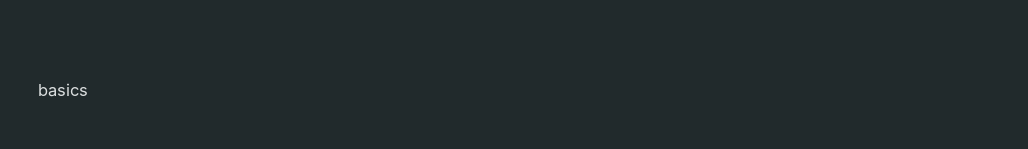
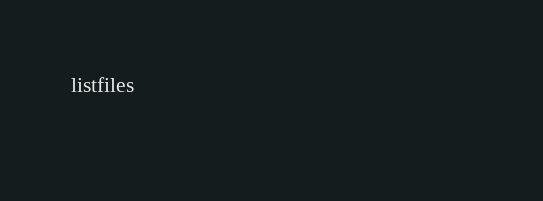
[38,83,88,97] basics -> [71,77,134,92] listfiles

